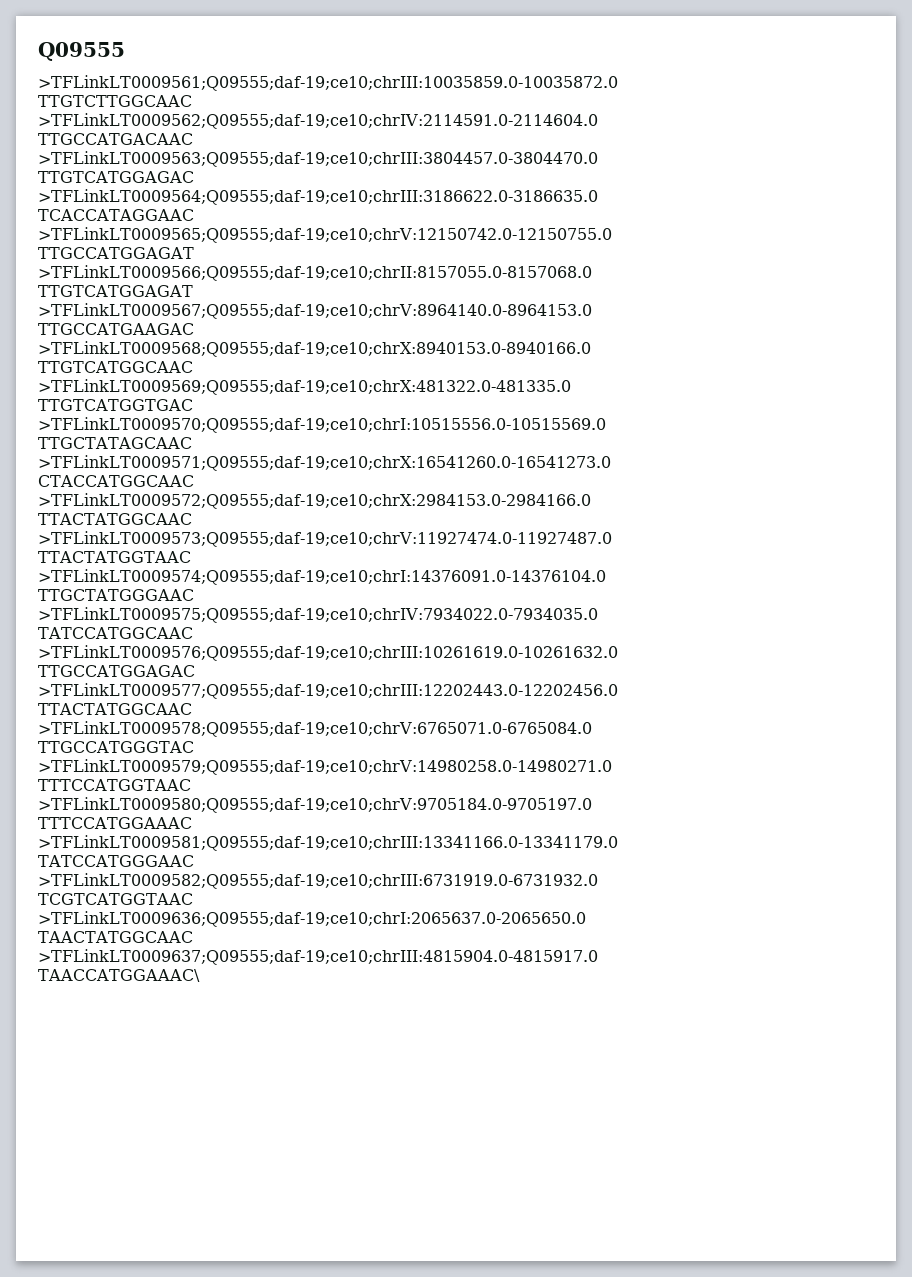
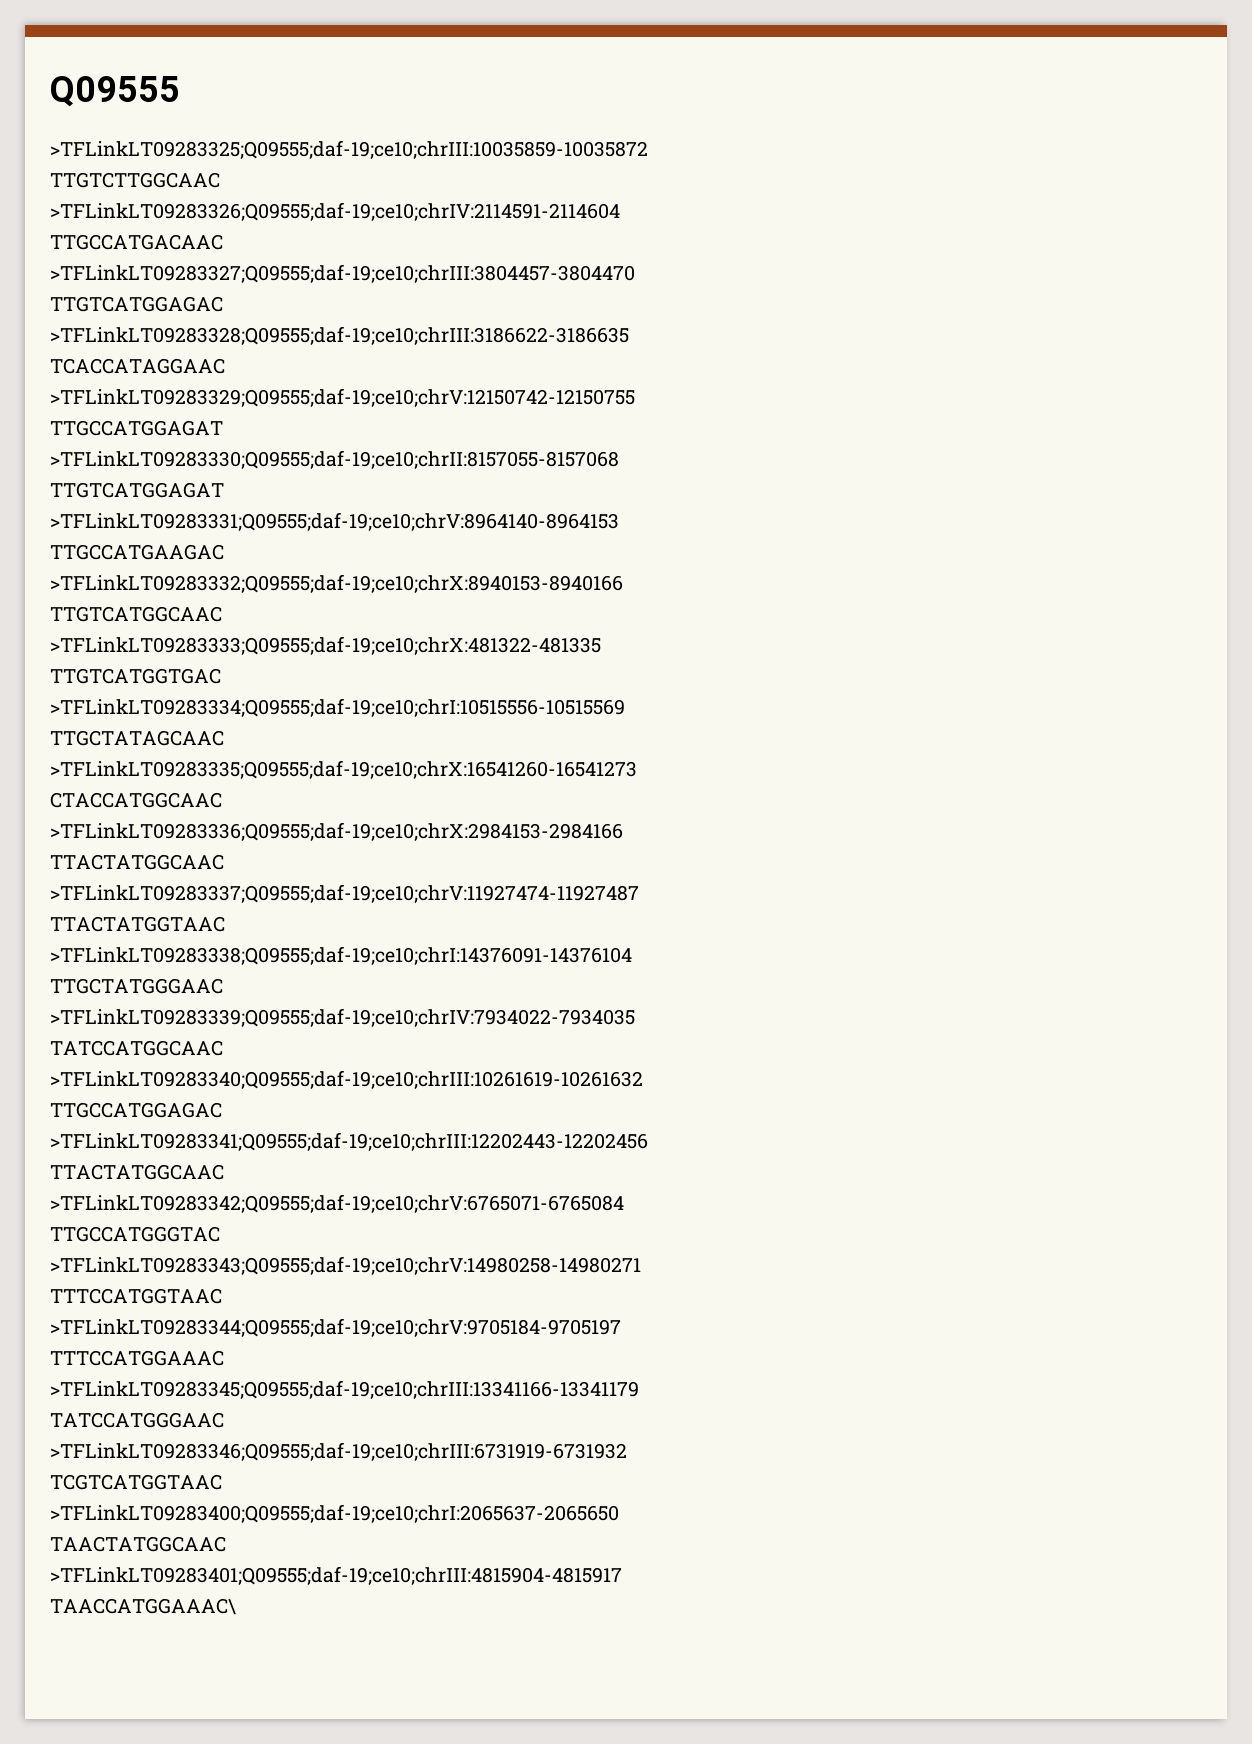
[38,75,618,91] >TFLinkLT0009561;Q09555;daf-19;ce10;chrIII:10035859.0-10035872.0 -> [50,140,648,159] >TFLinkLT09283325;Q09555;daf-19;ce10;chrIII:10035859-10035872
[38,113,598,129] >TFLinkLT0009562;Q09555;daf-19;ce10;chrIV:2114591.0-2114604.0 -> [50,202,620,221] >TFLinkLT09283326;Q09555;daf-19;ce10;chrIV:2114591-2114604
[38,151,598,167] >TFLinkLT0009563;Q09555;daf-19;ce10;chrIII:3804457.0-3804470.0 -> [50,264,635,283] >TFLinkLT09283327;Q09555;daf-19;ce10;chrIII:3804457-3804470
[38,189,598,205] >TFLinkLT0009564;Q09555;daf-19;ce10;chrIII:3186622.0-3186635.0 -> [50,326,629,345] >TFLinkLT09283328;Q09555;daf-19;ce10;chrIII:3186622-3186635
[38,227,612,243] >TFLinkLT0009565;Q09555;daf-19;ce10;chrV:12150742.0-12150755.0 -> [50,388,635,407] >TFLinkLT09283329;Q09555;daf-19;ce10;chrV:12150742-12150755
[38,265,592,281] >TFLinkLT0009566;Q09555;daf-19;ce10;chrII:8157055.0-8157068.0 -> [50,450,619,469] >TFLinkLT09283330;Q09555;daf-19;ce10;chrII:8157055-8157068
[38,303,592,319] >TFLinkLT0009567;Q09555;daf-19;ce10;chrV:8964140.0-8964153.0 -> [50,512,619,531] >TFLinkLT09283331;Q09555;daf-19;ce10;chrV:8964140-8964153
[38,341,591,357] >TFLinkLT0009568;Q09555;daf-19;ce10;chrX:8940153.0-8940166.0 -> [50,574,623,593] >TFLinkLT09283332;Q09555;daf-19;ce10;chrX:8940153-8940166
[38,379,571,395] >TFLinkLT0009569;Q09555;daf-19;ce10;chrX:481322.0-481335.0 -> [50,636,601,655] >TFLinkLT09283333;Q09555;daf-19;ce10;chrX:481322-481335
[38,417,606,433] >TFLinkLT0009570;Q09555;daf-19;ce10;chrI:10515556.0-10515569.0 -> [50,698,625,717] >TFLinkLT09283334;Q09555;daf-19;ce10;chrI:10515556-10515569
[38,455,611,471] >TFLinkLT0009571;Q09555;daf-19;ce10;chrX:16541260.0-16541273.0 -> [50,760,637,779] >TFLinkLT09283335;Q09555;daf-19;ce10;chrX:16541260-16541273
[38,493,591,509] [38,513,192,525] [38,531,612,547] >TFLinkLT0009572;Q09555;daf-19;ce10;chrX:2984153.0-2984166.0 // TTACTATGGCAAC // >TFLinkLT0009573;Q09555;daf-19;ce10;chrV:11927474.0-11927487.0 -> [50,822,623,841] [50,854,224,870] [50,884,639,903] >TFLinkLT09283336;Q09555;daf-19;ce10;chrX:2984153-2984166 // TTACTATGGCAAC // >TFLinkLT09283337;Q09555;daf-19;ce10;chrV:11927474-11927487
[38,569,606,585] >TFLinkLT0009574;Q09555;daf-19;ce10;chrI:14376091.0-14376104.0 -> [50,946,632,965] >TFLinkLT09283338;Q09555;daf-19;ce10;chrI:14376091-14376104
[38,607,598,623] >TFLinkLT0009575;Q09555;daf-19;ce10;chrIV:7934022.0-7934035.0 -> [50,1008,635,1027] >TFLinkLT09283339;Q09555;daf-19;ce10;chrIV:7934022-7934035
[38,645,618,661] >TFLinkLT0009576;Q09555;daf-19;ce10;chrIII:10261619.0-10261632.0 -> [50,1070,643,1089] >TFLinkLT09283340;Q09555;daf-19;ce10;chrIII:10261619-10261632
[38,683,618,699] [38,703,192,715] [38,721,592,737] >TFLinkLT0009577;Q09555;daf-19;ce10;chrIII:12202443.0-12202456.0 // TTACTATGGCAAC // >TFLinkLT0009578;Q09555;daf-19;ce10;chrV:6765071.0-6765084.0 -> [50,1132,648,1151] [50,1164,224,1180] [50,1194,624,1213] >TFLinkLT09283341;Q09555;daf-19;ce10;chrIII:12202443-12202456 // TTACTATGGCAAC // >TFLinkLT09283342;Q09555;daf-19;ce10;chrV:6765071-6765084
[38,759,612,775] >TFLinkLT0009579;Q09555;daf-19;ce10;chrV:14980258.0-14980271.0 -> [50,1256,641,1275] >TFLinkLT09283343;Q09555;daf-19;ce10;chrV:14980258-14980271
[38,797,592,813] >TFLinkLT0009580;Q09555;daf-19;ce10;chrV:9705184.0-9705197.0 -> [50,1318,621,1337] >TFLinkLT09283344;Q09555;daf-19;ce10;chrV:9705184-9705197
[38,835,618,851] >TFLinkLT0009581;Q09555;daf-19;ce10;chrIII:13341166.0-13341179.0 -> [50,1380,639,1399] >TFLinkLT09283345;Q09555;daf-19;ce10;chrIII:13341166-13341179
[38,873,598,889] >TFLinkLT0009582;Q09555;daf-19;ce10;chrIII:6731919.0-6731932.0 -> [50,1442,627,1461] >TFLinkLT09283346;Q09555;daf-19;ce10;chrIII:6731919-6731932
[38,911,586,927] >TFLinkLT0009636;Q09555;daf-19;ce10;chrI:2065637.0-2065650.0 -> [50,1504,619,1523] >TFLinkLT09283400;Q09555;daf-19;ce10;chrI:2065637-2065650
[38,949,598,965] >TFLinkLT0009637;Q09555;daf-19;ce10;chrIII:4815904.0-4815917.0 -> [50,1566,622,1585] >TFLinkLT09283401;Q09555;daf-19;ce10;chrIII:4815904-4815917

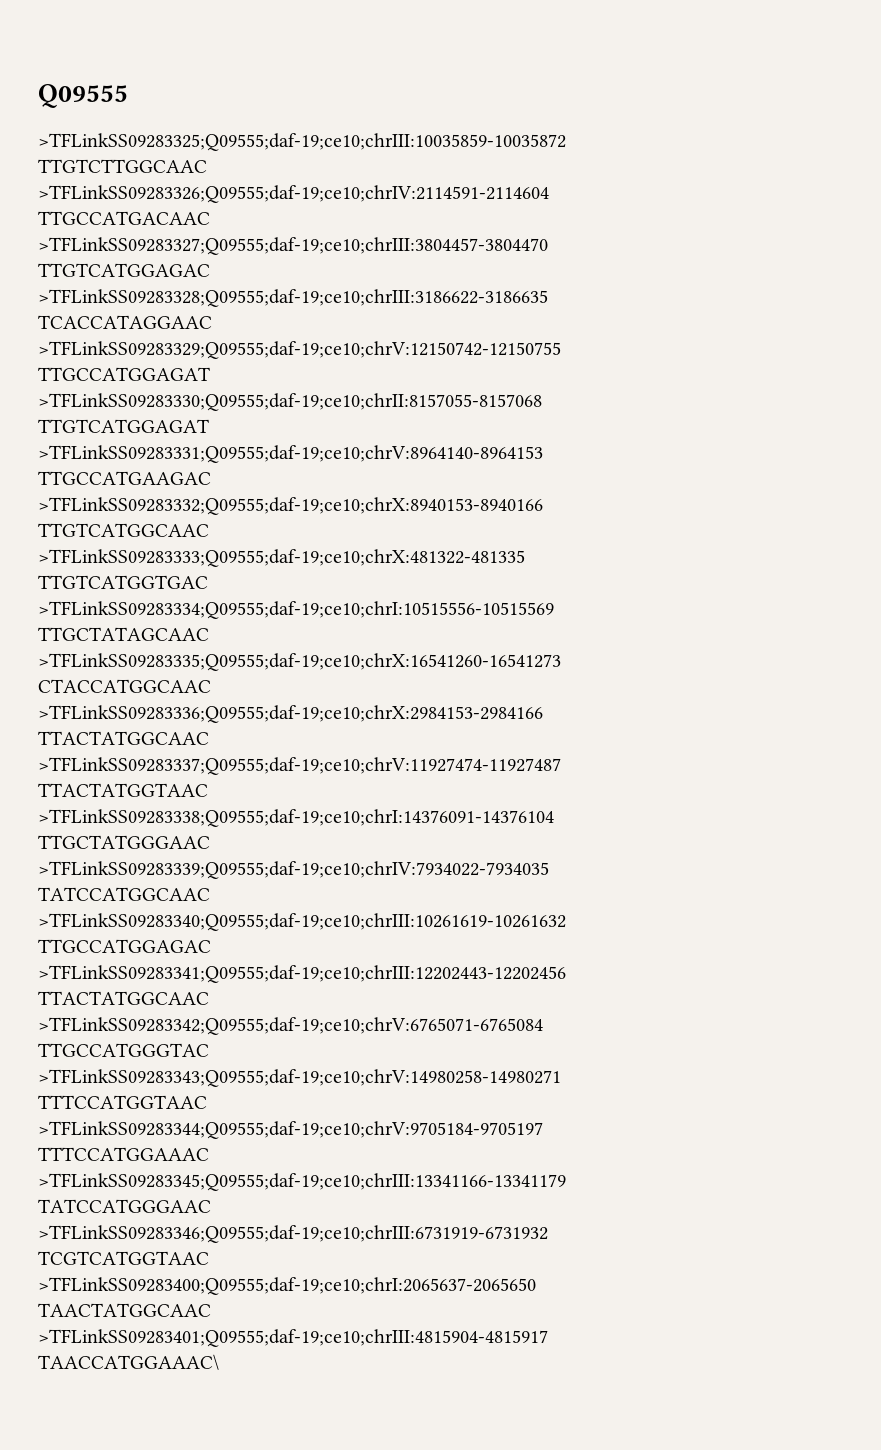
[50,140,648,159] >TFLinkLT09283325;Q09555;daf-19;ce10;chrIII:10035859-10035872 -> [38,133,566,151] >TFLinkSS09283325;Q09555;daf-19;ce10;chrIII:10035859-10035872
[50,202,620,221] >TFLinkLT09283326;Q09555;daf-19;ce10;chrIV:2114591-2114604 -> [38,185,549,203] >TFLinkSS09283326;Q09555;daf-19;ce10;chrIV:2114591-2114604
[50,264,635,283] >TFLinkLT09283327;Q09555;daf-19;ce10;chrIII:3804457-3804470 -> [38,237,548,255] >TFLinkSS09283327;Q09555;daf-19;ce10;chrIII:3804457-3804470
[50,326,629,345] >TFLinkLT09283328;Q09555;daf-19;ce10;chrIII:3186622-3186635 -> [38,289,548,307] >TFLinkSS09283328;Q09555;daf-19;ce10;chrIII:3186622-3186635
[50,388,635,407] >TFLinkLT09283329;Q09555;daf-19;ce10;chrV:12150742-12150755 -> [38,341,561,359] >TFLinkSS09283329;Q09555;daf-19;ce10;chrV:12150742-12150755
[50,450,619,469] >TFLinkLT09283330;Q09555;daf-19;ce10;chrII:8157055-8157068 -> [38,393,542,411] >TFLinkSS09283330;Q09555;daf-19;ce10;chrII:8157055-8157068
[50,512,619,531] >TFLinkLT09283331;Q09555;daf-19;ce10;chrV:8964140-8964153 -> [38,445,543,463] >TFLinkSS09283331;Q09555;daf-19;ce10;chrV:8964140-8964153
[50,574,623,593] >TFLinkLT09283332;Q09555;daf-19;ce10;chrX:8940153-8940166 -> [38,497,543,515] >TFLinkSS09283332;Q09555;daf-19;ce10;chrX:8940153-8940166
[50,636,601,655] >TFLinkLT09283333;Q09555;daf-19;ce10;chrX:481322-481335 -> [38,549,525,567] >TFLinkSS09283333;Q09555;daf-19;ce10;chrX:481322-481335
[50,698,625,717] >TFLinkLT09283334;Q09555;daf-19;ce10;chrI:10515556-10515569 -> [38,601,554,619] >TFLinkSS09283334;Q09555;daf-19;ce10;chrI:10515556-10515569
[50,760,637,779] >TFLinkLT09283335;Q09555;daf-19;ce10;chrX:16541260-16541273 -> [38,653,561,671] >TFLinkSS09283335;Q09555;daf-19;ce10;chrX:16541260-16541273
[50,822,623,841] [50,854,224,870] [50,884,639,903] >TFLinkLT09283336;Q09555;daf-19;ce10;chrX:2984153-2984166 // TTACTATGGCAAC // >TFLinkLT09283337;Q09555;daf-19;ce10;chrV:11927474-11927487 -> [38,705,543,723] [38,731,209,745] [38,757,561,775] >TFLinkSS09283336;Q09555;daf-19;ce10;chrX:2984153-2984166 // TTACTATGGCAAC // >TFLinkSS09283337;Q09555;daf-19;ce10;chrV:11927474-11927487
[50,946,632,965] >TFLinkLT09283338;Q09555;daf-19;ce10;chrI:14376091-14376104 -> [38,809,554,827] >TFLinkSS09283338;Q09555;daf-19;ce10;chrI:14376091-14376104
[50,1008,635,1027] >TFLinkLT09283339;Q09555;daf-19;ce10;chrIV:7934022-7934035 -> [38,861,549,879] >TFLinkSS09283339;Q09555;daf-19;ce10;chrIV:7934022-7934035
[50,1070,643,1089] >TFLinkLT09283340;Q09555;daf-19;ce10;chrIII:10261619-10261632 -> [38,913,566,931] >TFLinkSS09283340;Q09555;daf-19;ce10;chrIII:10261619-10261632
[50,1132,648,1151] [50,1164,224,1180] [50,1194,624,1213] >TFLinkLT09283341;Q09555;daf-19;ce10;chrIII:12202443-12202456 // TTACTATGGCAAC // >TFLinkLT09283342;Q09555;daf-19;ce10;chrV:6765071-6765084 -> [38,965,566,983] [38,991,209,1005] [38,1017,543,1035] >TFLinkSS09283341;Q09555;daf-19;ce10;chrIII:12202443-12202456 // TTACTATGGCAAC // >TFLinkSS09283342;Q09555;daf-19;ce10;chrV:6765071-6765084
[50,1256,641,1275] >TFLinkLT09283343;Q09555;daf-19;ce10;chrV:14980258-14980271 -> [38,1069,561,1087] >TFLinkSS09283343;Q09555;daf-19;ce10;chrV:14980258-14980271
[50,1318,621,1337] >TFLinkLT09283344;Q09555;daf-19;ce10;chrV:9705184-9705197 -> [38,1121,543,1139] >TFLinkSS09283344;Q09555;daf-19;ce10;chrV:9705184-9705197
[50,1380,639,1399] >TFLinkLT09283345;Q09555;daf-19;ce10;chrIII:13341166-13341179 -> [38,1173,566,1191] >TFLinkSS09283345;Q09555;daf-19;ce10;chrIII:13341166-13341179
[50,1442,627,1461] >TFLinkLT09283346;Q09555;daf-19;ce10;chrIII:6731919-6731932 -> [38,1225,548,1243] >TFLinkSS09283346;Q09555;daf-19;ce10;chrIII:6731919-6731932
[50,1504,619,1523] >TFLinkLT09283400;Q09555;daf-19;ce10;chrI:2065637-2065650 -> [38,1277,536,1295] >TFLinkSS09283400;Q09555;daf-19;ce10;chrI:2065637-2065650
[50,1566,622,1585] >TFLinkLT09283401;Q09555;daf-19;ce10;chrIII:4815904-4815917 -> [38,1329,548,1347] >TFLinkSS09283401;Q09555;daf-19;ce10;chrIII:4815904-4815917

